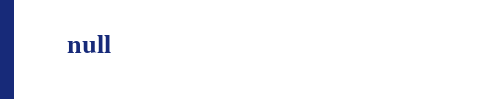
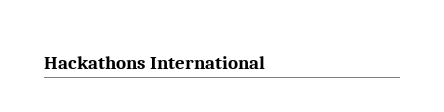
[67,35,111,53] null -> [44,56,266,69] Hackathons International

